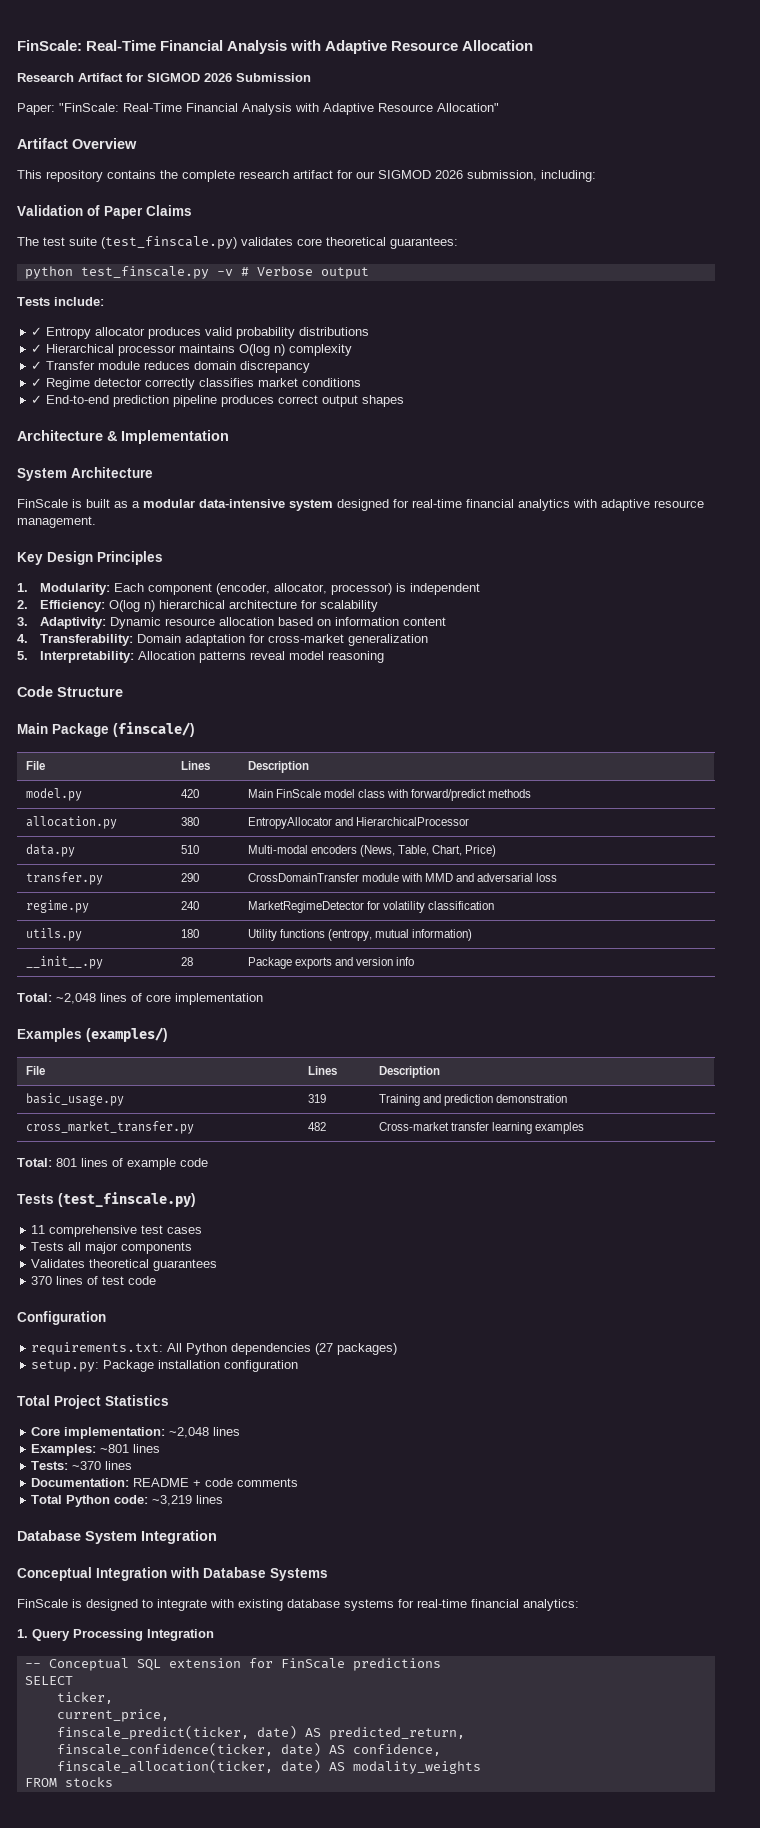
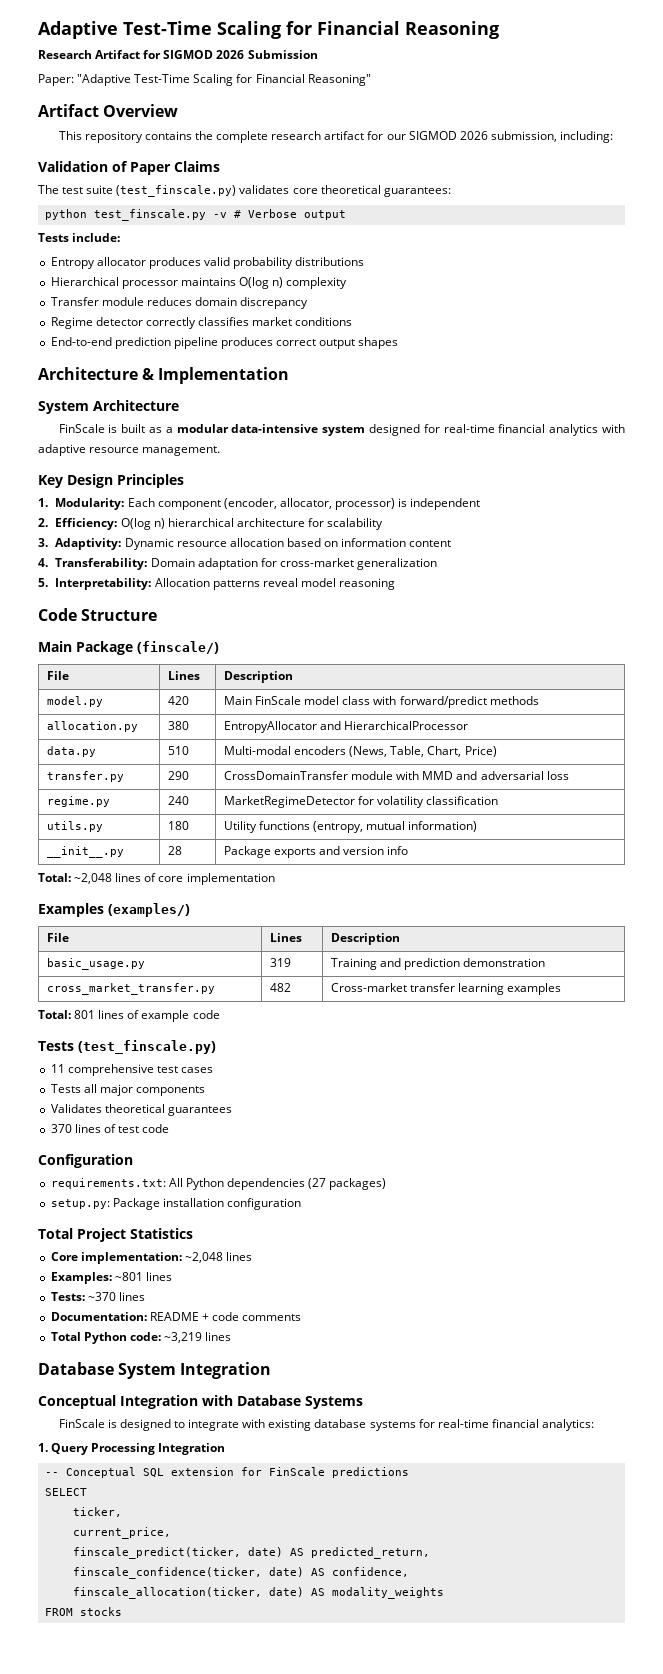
[17,40,534,54] FinScale: Real-Time Financial Analysis with Adaptive Resource Allocation -> [38,21,499,39] Adaptive Test-Time Scaling for Financial Reasoning
[59,103,499,115] "FinScale: Real-Time Financial Analysis with Adaptive Resource Allocation" -> [77,74,371,86] "Adaptive Test-Time Scaling for Financial Reasoning"
[31,327,43,336] ✓ -> (121, 237) none
[31,344,43,353] ✓ -> (365, 261) none
[31,361,43,370] ✓ -> (348, 283) none
[31,378,43,387] ✓ -> (309, 303) none
[31,395,43,404] ✓ -> (353, 321) none

